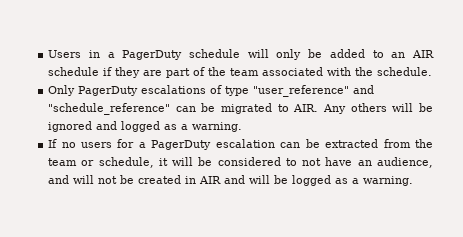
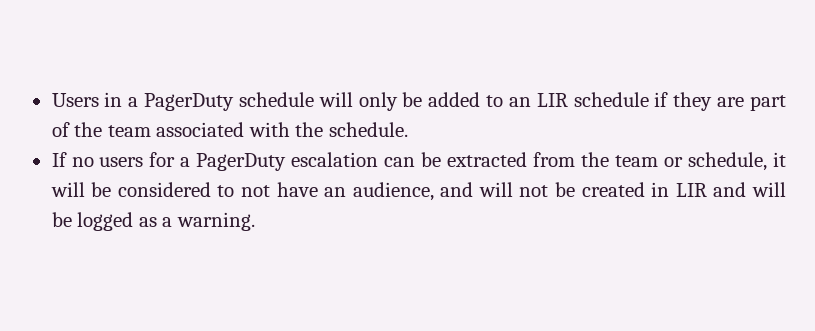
[411,50,434,58] AIR -> [536,93,568,107] LIR
[48,85,375,97] [48,103,434,115] [48,121,243,132] // Only PagerDuty escalations of type "user_reference" and "schedule_reference" can be migrated to AIR. Any others will be ignored and logged as a warning. -> (408, 129) none
[199,176,222,184] AIR -> [675,183,707,197] LIR

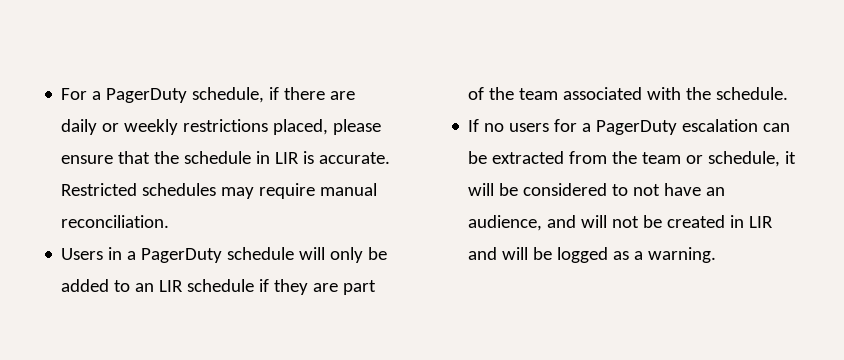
(51, 100) none -> [61,87,356,103] [61,119,382,135] [61,151,391,164] [61,183,378,199] [61,215,170,228] For a PagerDuty schedule, if there are daily or weekly restrictions placed, please ensure that the schedule in LIR is accurate. Restricted schedules may require manual reconciliation. //

